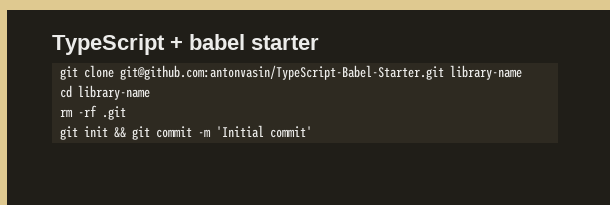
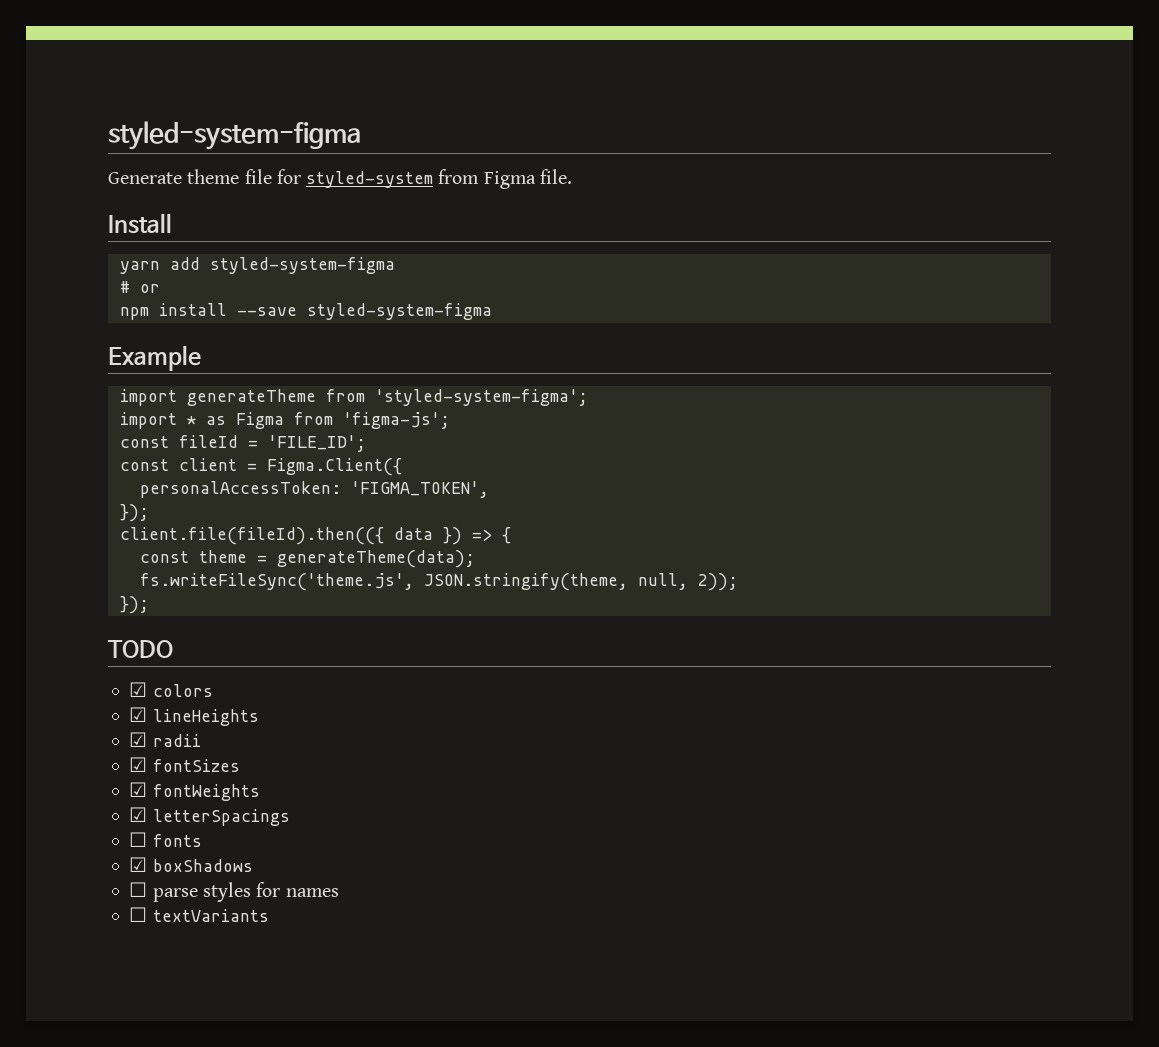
[52,34,319,55] [60,65,523,80] [60,85,151,100] [60,105,127,120] [60,125,313,140] TypeScript + babel starter // git clone git@github.com:antonvasin/TypeScript-Babel-Starter.git library-name // cd library-name // rm -rf .git // git init && git commit -m 'Initial commit' -> [108,121,362,150] [108,169,572,189] [108,213,172,234] [119,257,395,274] [119,281,160,293] [119,303,492,320] [108,345,201,371] [119,389,588,406] [119,412,450,429] [119,435,366,452] [119,458,402,476] [139,481,489,498] [119,504,149,522] [119,527,511,545] [139,550,475,568] [139,573,738,591] [119,596,149,614] [108,640,173,658] [129,682,213,697] [129,707,259,726] [129,732,201,747] [129,757,240,772] [129,782,260,801] [129,807,290,826] [129,832,202,847] [129,857,253,872] [129,882,339,902] [129,907,269,922] styled-system-figma // Generate theme file for styled-system from Figma file. // Install // yarn add styled-system-figma // # or // npm install --save styled-system-figma // Example // import generateTheme from 'styled-system-figma'; // import * as Figma from 'figma-js'; // const fileId = 'FILE_ID'; // const client = Figma.Client({ // personalAccessToken: 'FIGMA_TOKEN', // }); // client.file(fileId).then(({ data }) => { // const theme = generateTheme(data); // fs.writeFileSync('theme.js', JSON.stringify(theme, null, 2)); // }); // TODO // ☑ colors // ☑ lineHeights // ☑ radii // ☑ fontSizes // ☑ fontWeights // ☑ letterSpacings // ☐ fonts // ☑ boxShadows // ☐ parse styles for names // ☐ textVariants

